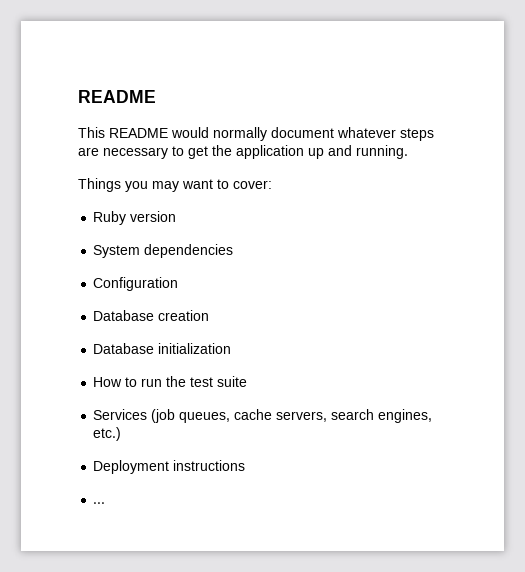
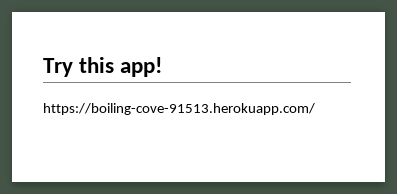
[78,90,156,103] [78,127,434,141] [78,145,408,159] [78,178,272,192] [93,211,177,225] [93,244,234,258] [93,277,179,291] [93,310,210,321] [93,343,232,354] [93,376,248,387] [93,409,433,423] [93,427,122,441] [93,460,246,474] [93,502,106,504] README // This README would normally document whatever steps are necessary to get the application up and running. // Things you may want to cover: // Ruby version // System dependencies // Configuration // Database creation // Database initialization // How to run the test suite // Services (job queues, cache servers, search engines, etc.) // Deployment instructions // ... -> [43,57,163,77] [43,103,315,115] Try this app! // https://boiling-cove-91513.herokuapp.com/

